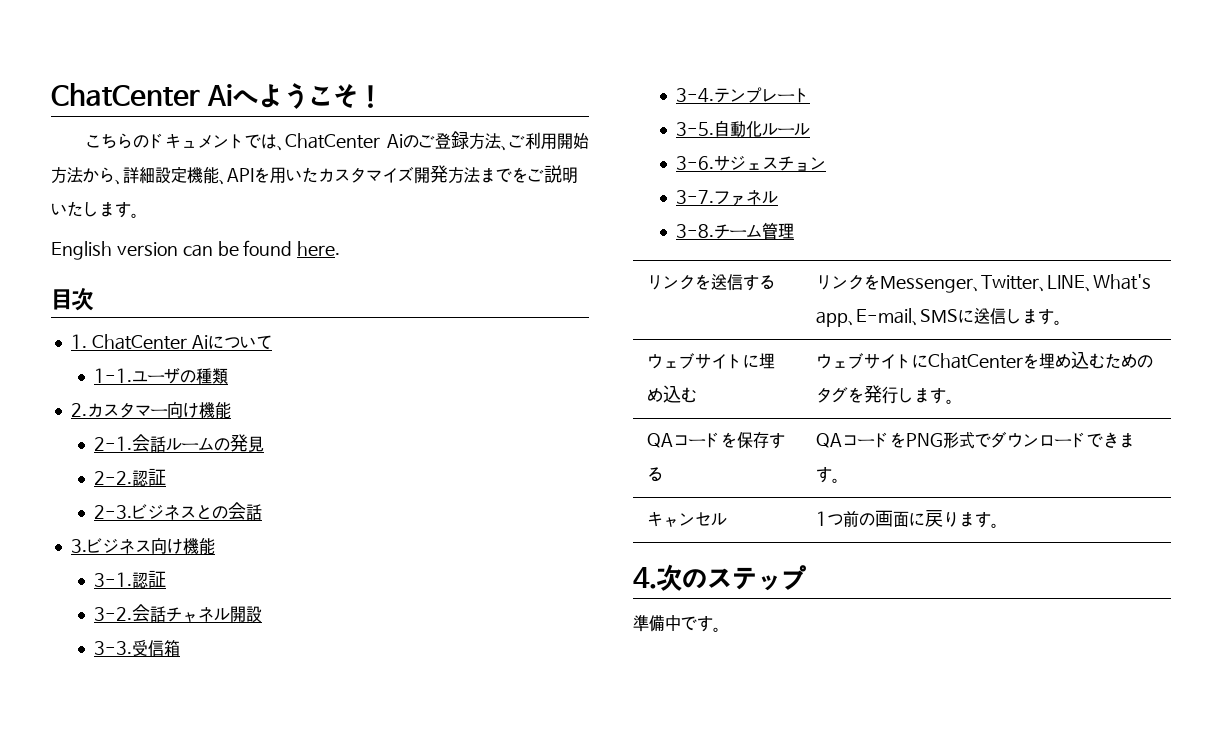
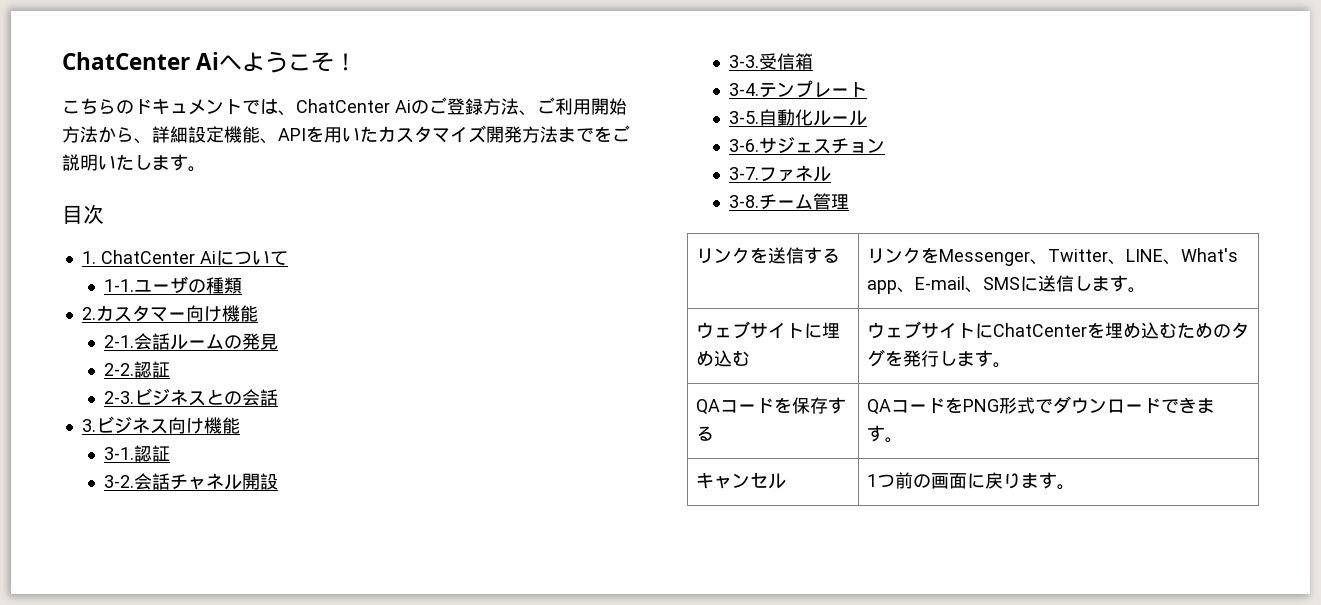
[51,240,341,260] // English version can be found here. -> (206, 169) none
[633,564,807,591] [633,614,721,632] // 4.次のステップ // 準備中です。 -> (1075, 487) none

